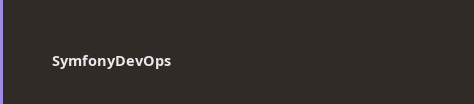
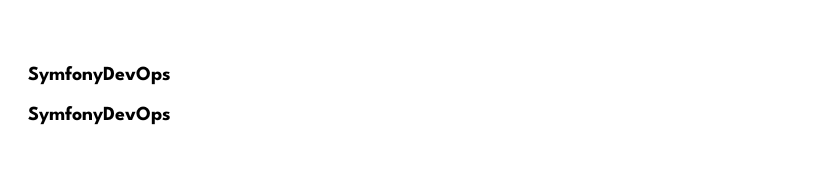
[52,55,171,69] SymfonyDevOps -> [28,66,171,85] [28,106,171,125] SymfonyDevOps // SymfonyDevOps

